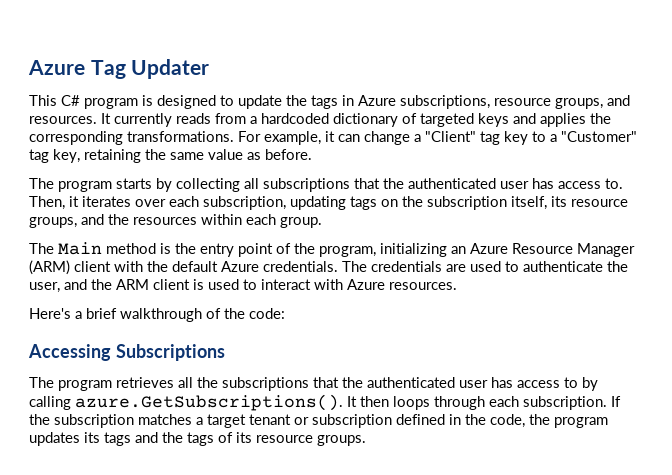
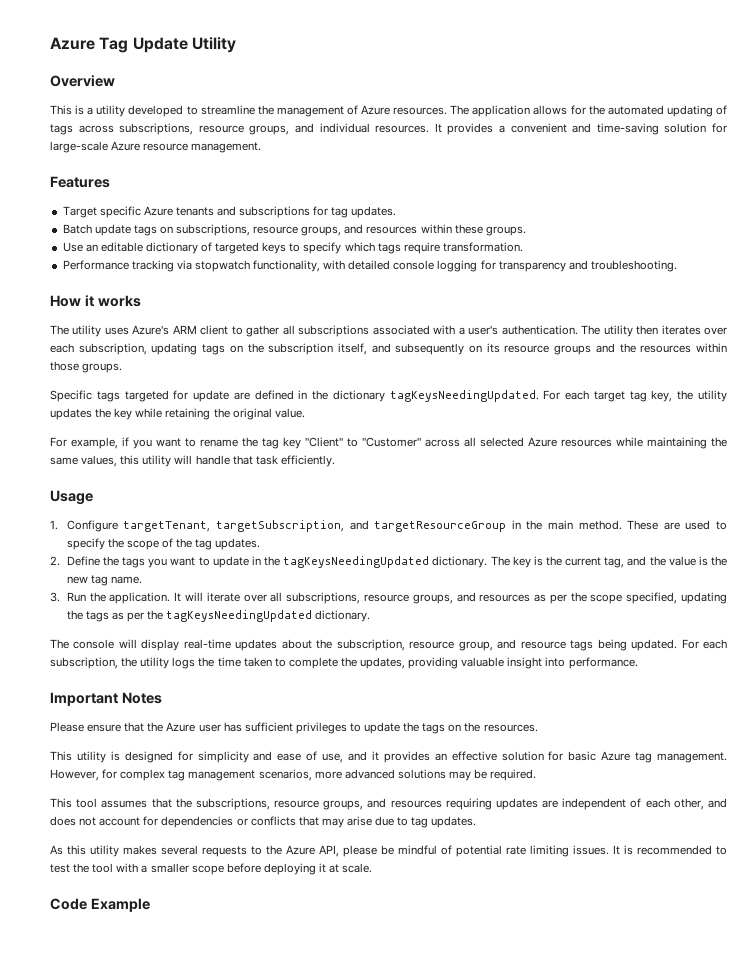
[131,59,210,79] [29,95,630,109] Updater // This C# program is designed to update the tags in Azure subscriptions, resource groups, and -> [132,37,236,53] [50,75,115,87] [50,105,727,117] [50,123,370,135] Update Utility // Overview // This is a utility developed to streamline the management of Azure resources. The application allows for the automated updating of tags across subscriptions, resource groups, and individual
[114,113,611,127] [29,131,637,145] [29,149,312,163] [29,178,623,192] [29,196,79,210] currently reads from a hardcoded dictionary of targeted keys and applies the corresponding transformations. For example, it can change a "Client" tag key to a "Customer" tag key, retaining the same value as before. // The program starts by collecting all subscriptions that the authenticated user has access to. Then, it -> [447,123,728,135] [50,141,262,153] [50,176,110,188] [62,206,397,218] [62,224,526,236] [62,242,523,254] [62,260,677,272] [50,295,141,307] [50,325,659,337] provides a convenient and time-saving solution for large-scale Azure resource management. // Features // Target specific Azure tenants and subscriptions for tag updates. // Batch update tags on subscriptions, resource groups, and resources within these groups. // Use an editable dictionary of targeted keys to specify which tags require transformation. // Performance tracking via stopwatch functionality, with detailed console logging for transparency and troubleshooting. // How it works // The utility uses Azure's ARM client to gather all subscriptions associated with a user's authentication. The utility then
[551,196,628,207] [29,217,77,228] its resource groups, -> [371,343,592,355] and subsequently on its resource groups
[246,214,322,228] [29,242,635,257] [29,260,628,275] [29,279,457,293] [29,308,285,322] [28,344,225,361] [29,377,598,391] [29,394,621,411] [29,414,608,428] [29,432,366,446] each group. // The Main method is the entry point of the program, initializing an Azure Resource Manager (ARM) client with the default Azure credentials. The credentials are used to authenticate the user, and the ARM client is used to interact with Azure resources. // Here's a brief walkthrough of the code: // Accessing Subscriptions // The program retrieves all the subscriptions that the authenticated user has access to by calling azure.GetSubscriptions(). It then loops through each subscription. If the subscription matches a target tenant or subscription defined in the code, the program updates its tags and the tags of its resource groups. -> [50,361,123,373] [50,390,727,402] [50,408,305,420] [50,437,727,449] [50,455,335,467] [50,490,93,505] [50,520,728,532] [66,538,261,550] [50,556,728,568] [66,575,143,586] [50,592,727,604] [66,610,371,622] [50,639,727,651] [50,657,638,669] [50,692,162,706] [50,722,538,734] [50,751,727,763] [50,769,537,781] [50,798,727,810] [50,816,477,828] [50,845,727,857] [50,863,373,875] [50,898,150,912] those groups. // Specific tags targeted for update are defined in the dictionary tagKeysNeedingUpdated. For each target tag key, the utility updates the key while retaining the original value. // For example, if you want to rename the tag key "Client" to "Customer" across all selected Azure resources while maintaining the same values, this utility will handle that task efficiently. // Usage // 1. Configure targetTenant, targetSubscription, and targetResourceGroup in the main method. These are used to specify the scope of the tag updates. // 2. Define the tags you want to update in the tagKeysNeedingUpdated dictionary. The key is the current tag, and the value is the new tag name. // 3. Run the application. It will iterate over all subscriptions, resource groups, and resources as per the scope specified, updating the tags as per the tagKeysNeedingUpdated dictionary. // The console will display real-time updates about the subscription, resource group, and resource tags being updated. For each subscription, the utility logs the time taken to complete the updates, providing valuable insight into performance. // Important Notes // Please ensure that the Azure user has sufficient privileges to update the tags on the resources. // This utility is designed for simplicity and ease of use, and it provides an effective solution for basic Azure tag management. However, for complex tag management scenarios, more advanced solutions may be required. // This tool assumes that the subscriptions, resource groups, and resources requiring updates are independent of each other, and does not account for dependencies or conflicts that may arise due to tag updates. // As this utility makes several requests to the Azure API, please be mindful of potential rate limiting issues. It is recommended to test the tool with a smaller scope before deploying it at scale. // Code Example

